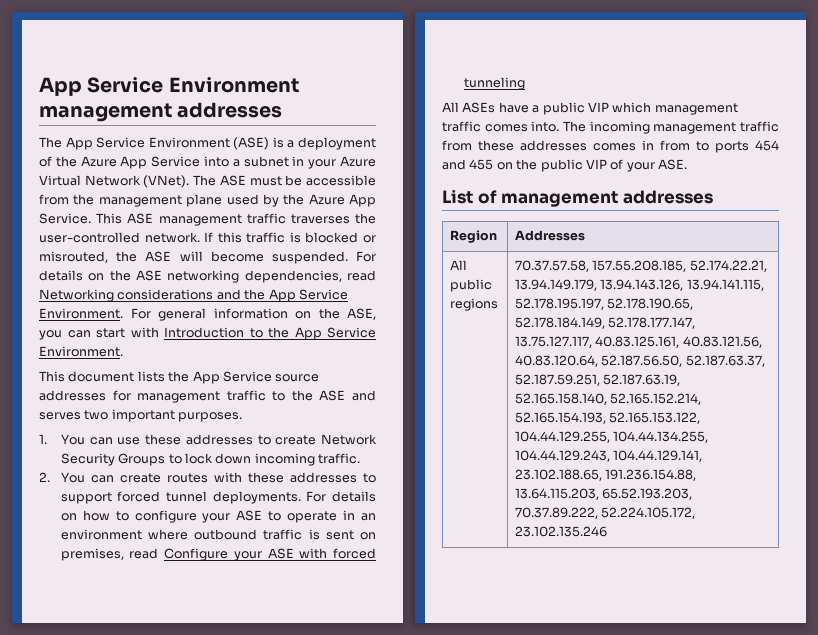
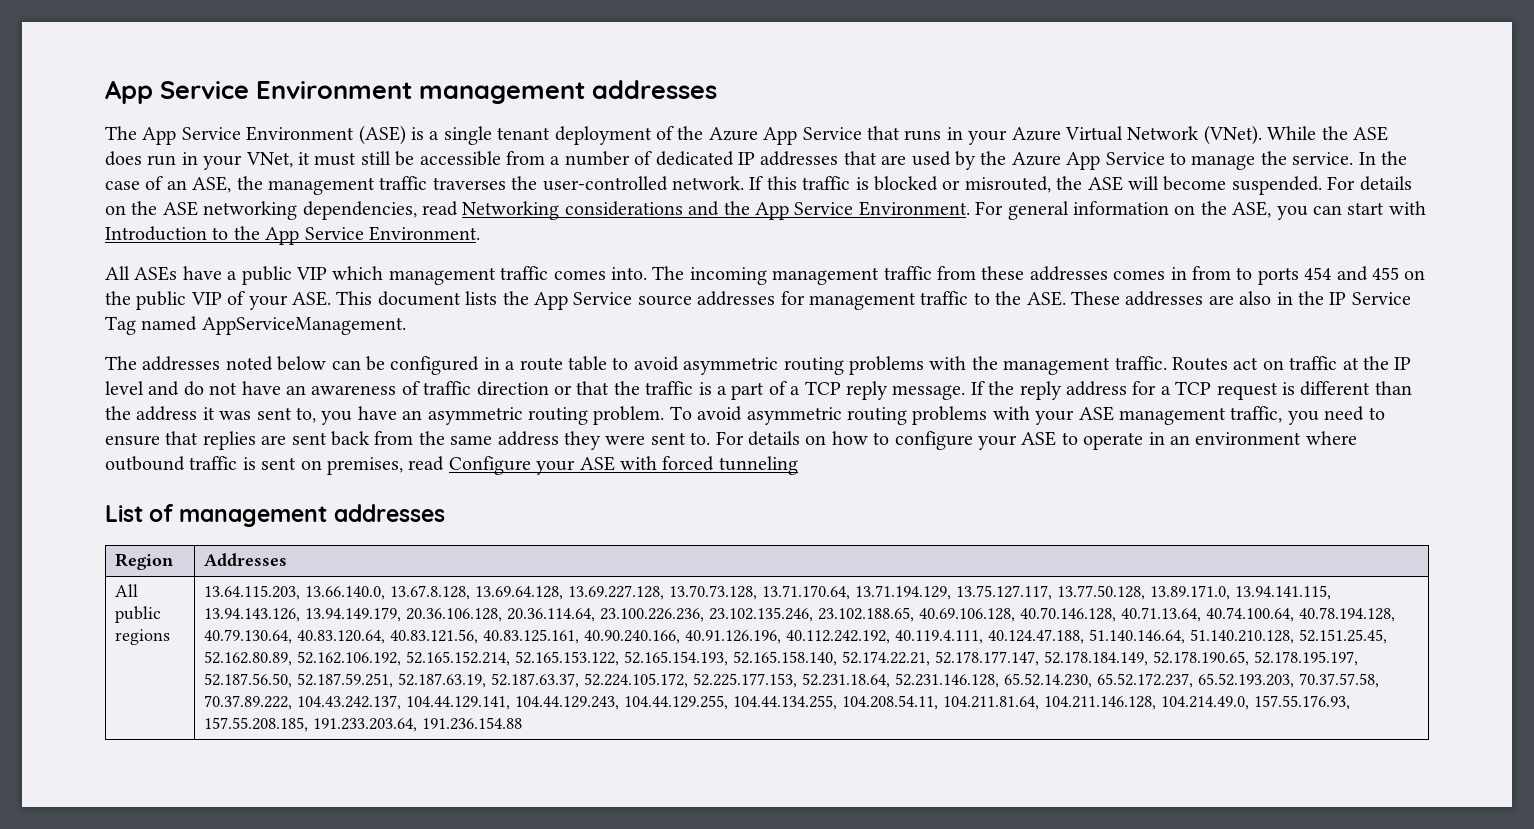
(295, 144) none -> [443,126,551,145] single tenant
[204,156,289,167] into a subnet -> [866,126,942,141] that runs
[193,175,377,186] [39,194,223,207] The ASE must be accessible from the management plane -> [1267,126,1388,141] [105,151,907,170] While the ASE does run in your VNet, it must still be accessible from a number of dedicated IP addresses that are
[39,213,154,224] Service. This ASE -> [1105,151,1408,170] [105,176,263,193] Service to manage the service. In the case of an ASE, the
[39,371,320,384] [39,390,376,403] [39,409,243,422] [39,434,378,445] [60,453,361,466] [39,472,376,483] [60,491,377,504] [60,510,376,523] [60,529,376,540] [60,548,376,561] [463,77,525,90] // This document lists the App Service source addresses for management traffic to the ASE and serves two important purposes. // 1. You can use these addresses to create Network Security Groups to lock down incoming traffic. // 2. You can create routes with these addresses to support forced tunnel deployments. For details on how to configure your ASE to operate in an environment where outbound traffic is sent on premises, read Configure your ASE with forced tunneling -> (480, 233) none
(687, 164) none -> [336,291,1411,310] [105,316,406,335] [105,356,1412,375] [105,381,1412,400] [105,406,1385,425] [105,431,1357,450] [105,456,798,475] This document lists the App Service source addresses for management traffic to the ASE. These addresses are also in the IP Service Tag named AppServiceManagement. // The addresses noted below can be configured in a route table to avoid asymmetric routing problems with the management traffic. Routes act on traffic at the IP level and do not have an awareness of traffic direction or that the traffic is a part of a TCP reply message. If the reply address for a TCP request is different than the address it was sent to, you have an asymmetric routing problem. To avoid asymmetric routing problems with your ASE management traffic, you need to ensure that replies are sent back from the same address they were sent to. For details on how to configure your ASE to operate in an environment where outbound traffic is sent on premises, read Configure your ASE with forced tunneling
[514,260,767,272] [514,279,764,291] [514,298,694,310] [514,317,696,329] [514,336,762,348] [514,355,765,367] [514,374,681,386] [514,393,702,405] [514,412,701,424] [514,431,709,443] [514,450,703,462] [514,469,697,481] [514,488,693,500] [514,507,696,519] [514,526,607,537] 70.37.57.58, 157.55.208.185, 52.174.22.21, 13.94.149.179, 13.94.143.126, 13.94.141.115, 52.178.195.197, 52.178.190.65, 52.178.184.149, 52.178.177.147, 13.75.127.117, 40.83.125.161, 40.83.121.56, 40.83.120.64, 52.187.56.50, 52.187.63.37, 52.187.59.251, 52.187.63.19, 52.165.158.140, 52.165.152.214, 52.165.154.193, 52.165.153.122, 104.44.129.255, 104.44.134.255, 104.44.129.243, 104.44.129.141, 23.102.188.65, 191.236.154.88, 13.64.115.203, 65.52.193.203, 70.37.89.222, 52.224.105.172, 23.102.135.246 -> [203,585,1331,600] [203,607,1395,622] [203,629,1387,644] [203,651,1358,666] [203,673,1379,688] [203,695,1350,710] [203,717,522,732] 13.64.115.203, 13.66.140.0, 13.67.8.128, 13.69.64.128, 13.69.227.128, 13.70.73.128, 13.71.170.64, 13.71.194.129, 13.75.127.117, 13.77.50.128, 13.89.171.0, 13.94.141.115, 13.94.143.126, 13.94.149.179, 20.36.106.128, 20.36.114.64, 23.100.226.236, 23.102.135.246, 23.102.188.65, 40.69.106.128, 40.70.146.128, 40.71.13.64, 40.74.100.64, 40.78.194.128, 40.79.130.64, 40.83.120.64, 40.83.121.56, 40.83.125.161, 40.90.240.166, 40.91.126.196, 40.112.242.192, 40.119.4.111, 40.124.47.188, 51.140.146.64, 51.140.210.128, 52.151.25.45, 52.162.80.89, 52.162.106.192, 52.165.152.214, 52.165.153.122, 52.165.154.193, 52.165.158.140, 52.174.22.21, 52.178.177.147, 52.178.184.149, 52.178.190.65, 52.178.195.197, 52.187.56.50, 52.187.59.251, 52.187.63.19, 52.187.63.37, 52.224.105.172, 52.225.177.153, 52.231.18.64, 52.231.146.128, 65.52.14.230, 65.52.172.237, 65.52.193.203, 70.37.57.58, 70.37.89.222, 104.43.242.137, 104.44.129.141, 104.44.129.243, 104.44.129.255, 104.44.134.255, 104.208.54.11, 104.211.81.64, 104.211.146.128, 104.214.49.0, 157.55.176.93, 157.55.208.185, 191.233.203.64, 191.236.154.88

